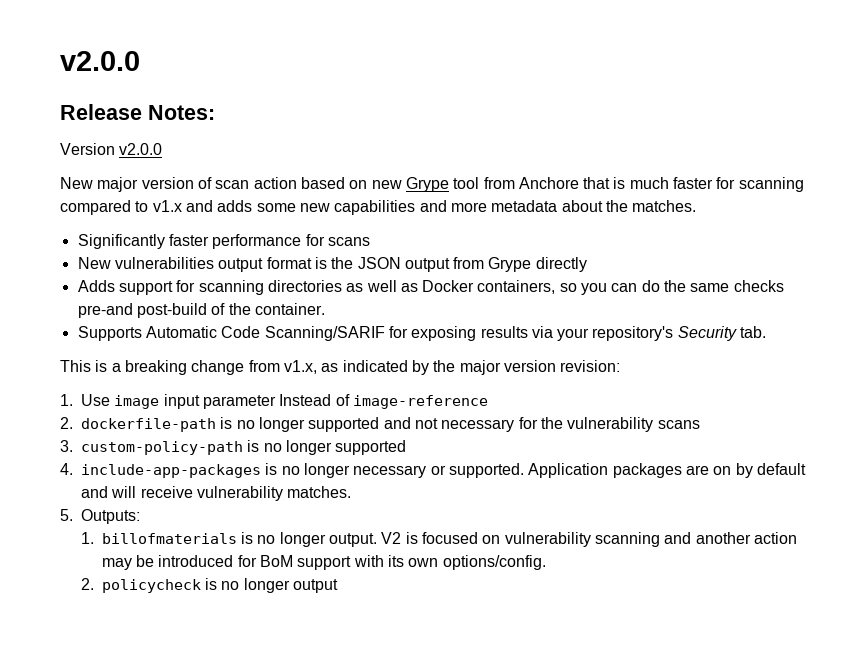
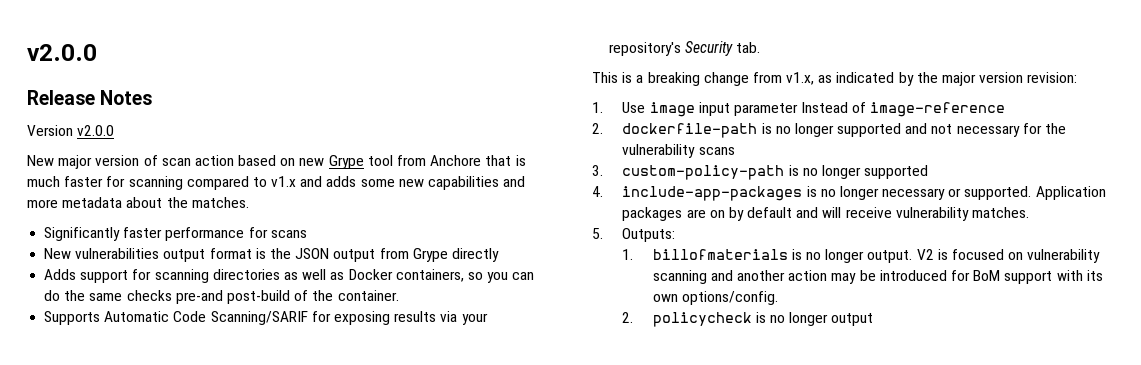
[148,105,215,120] Notes: -> [100,90,153,105] Notes

